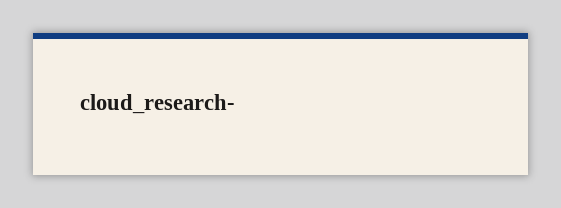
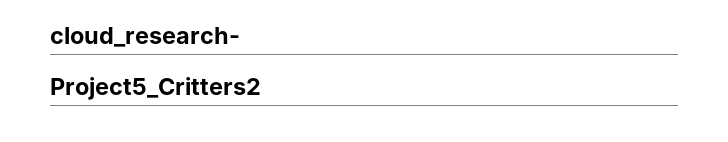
(235, 104) none -> [50,77,261,100] // Project5_Critters2

